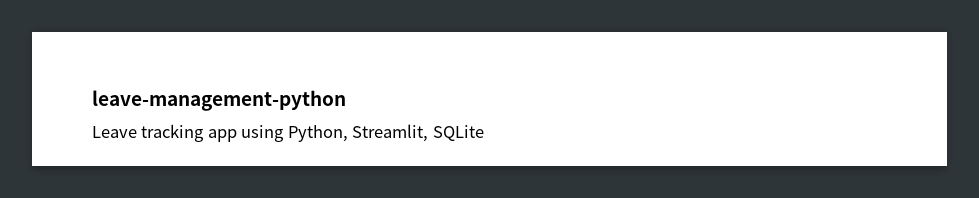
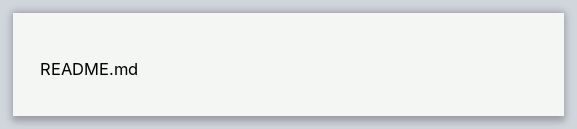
[92,90,346,111] [92,124,484,142] leave-management-python // Leave tracking app using Python, Streamlit, SQLite -> [40,63,138,75] README.md

